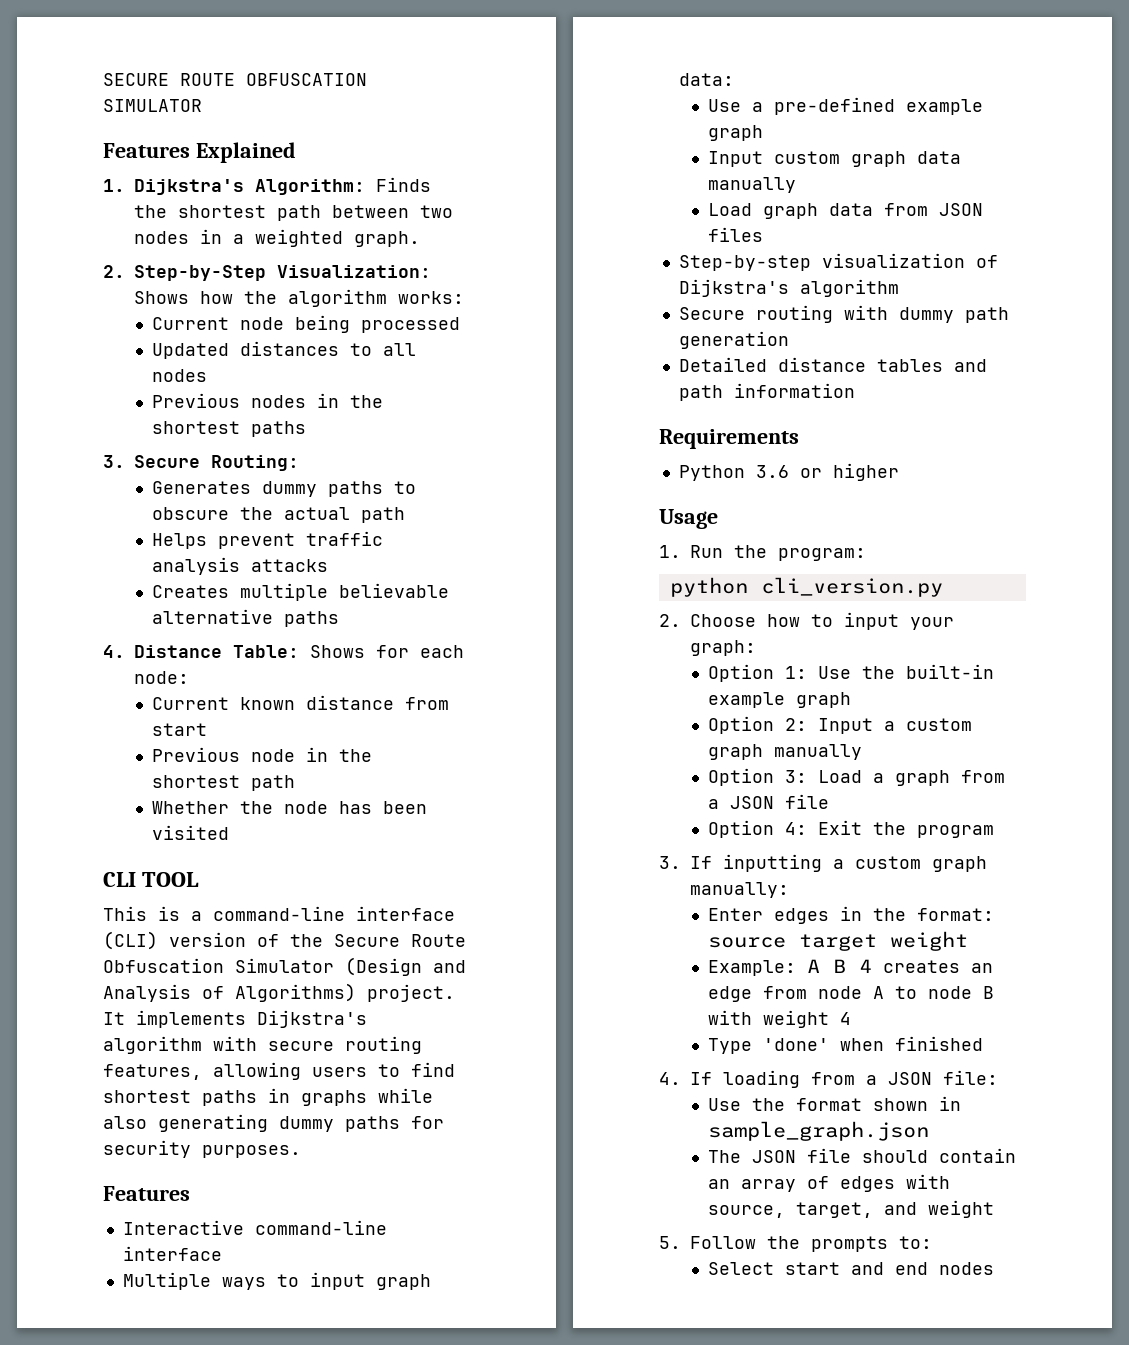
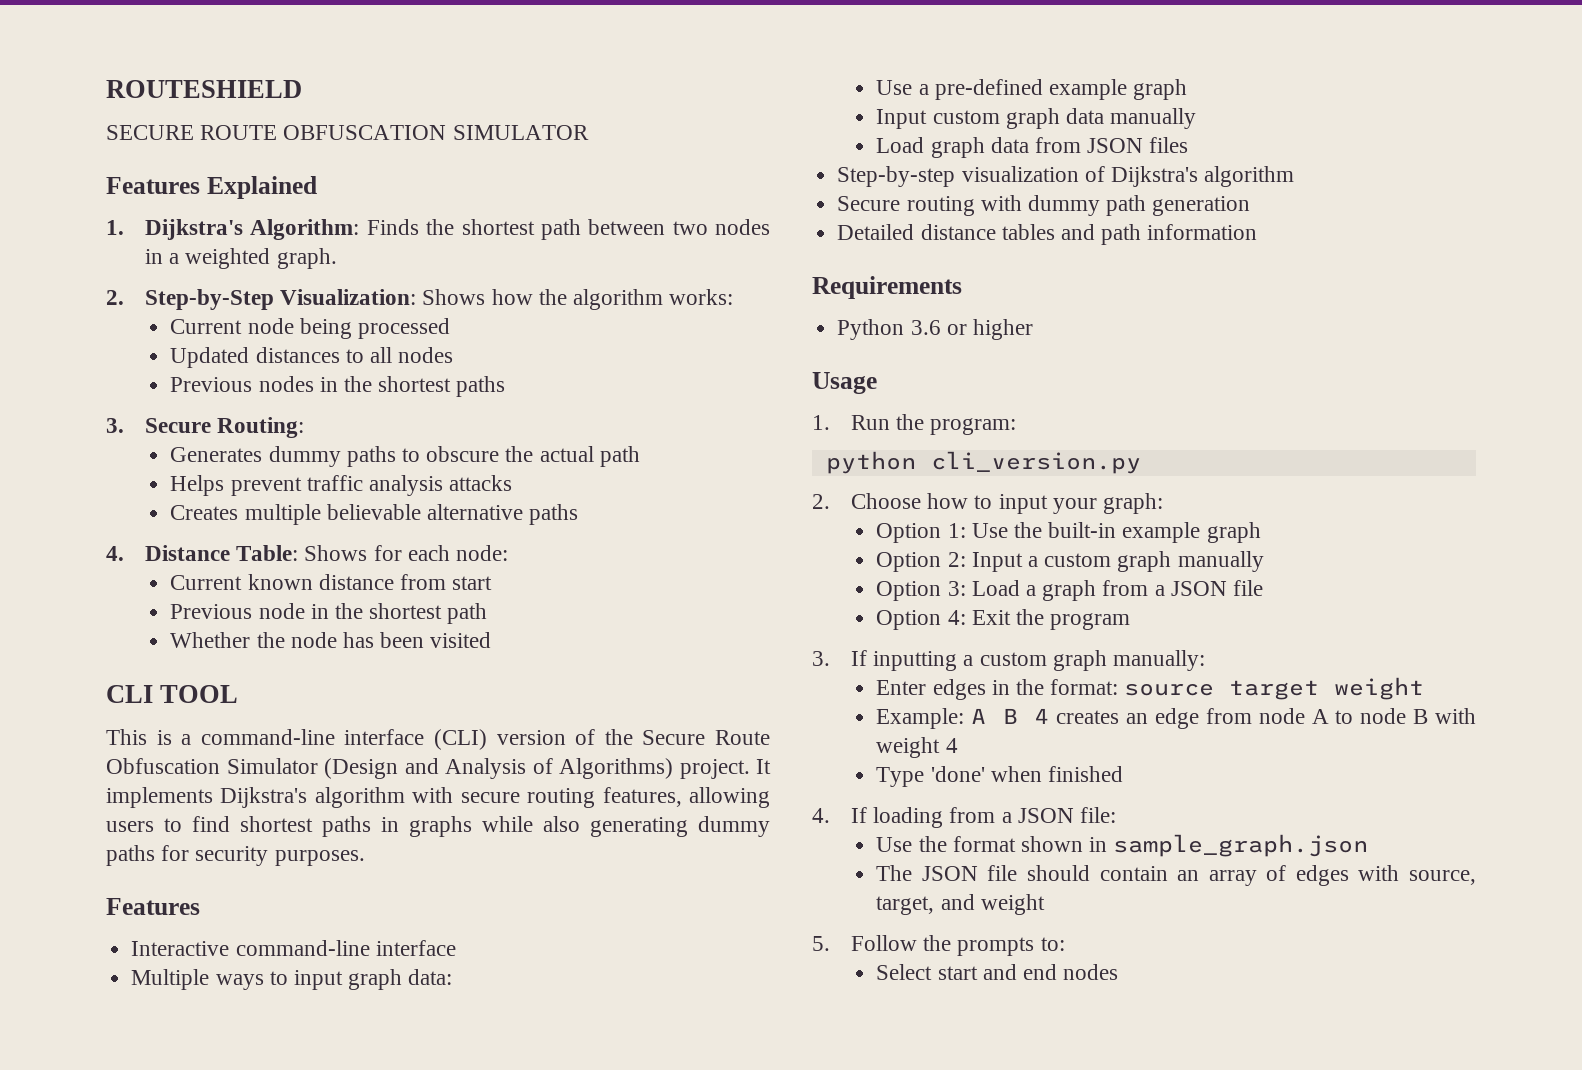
(103, 79) none -> [106,80,302,98] ROUTESHIELD //

